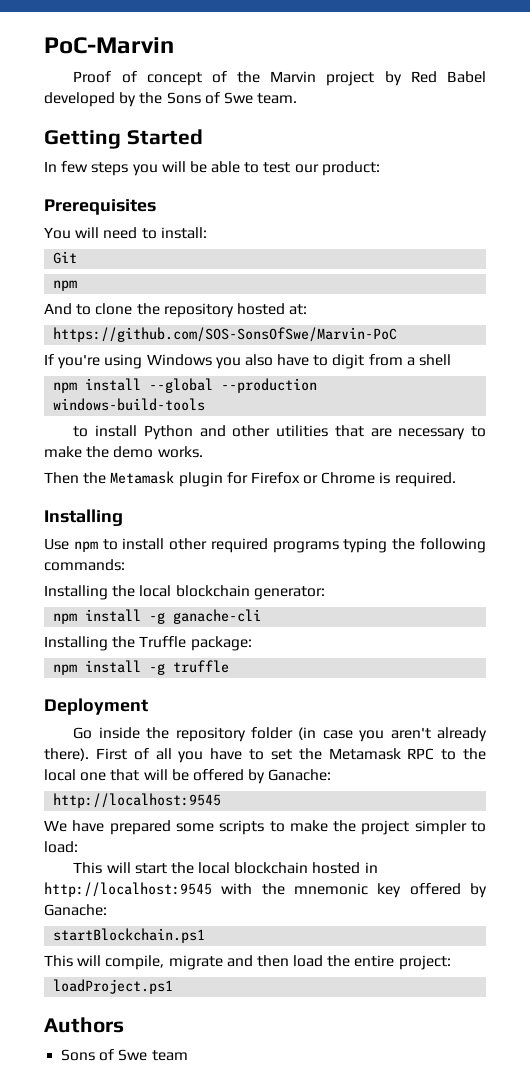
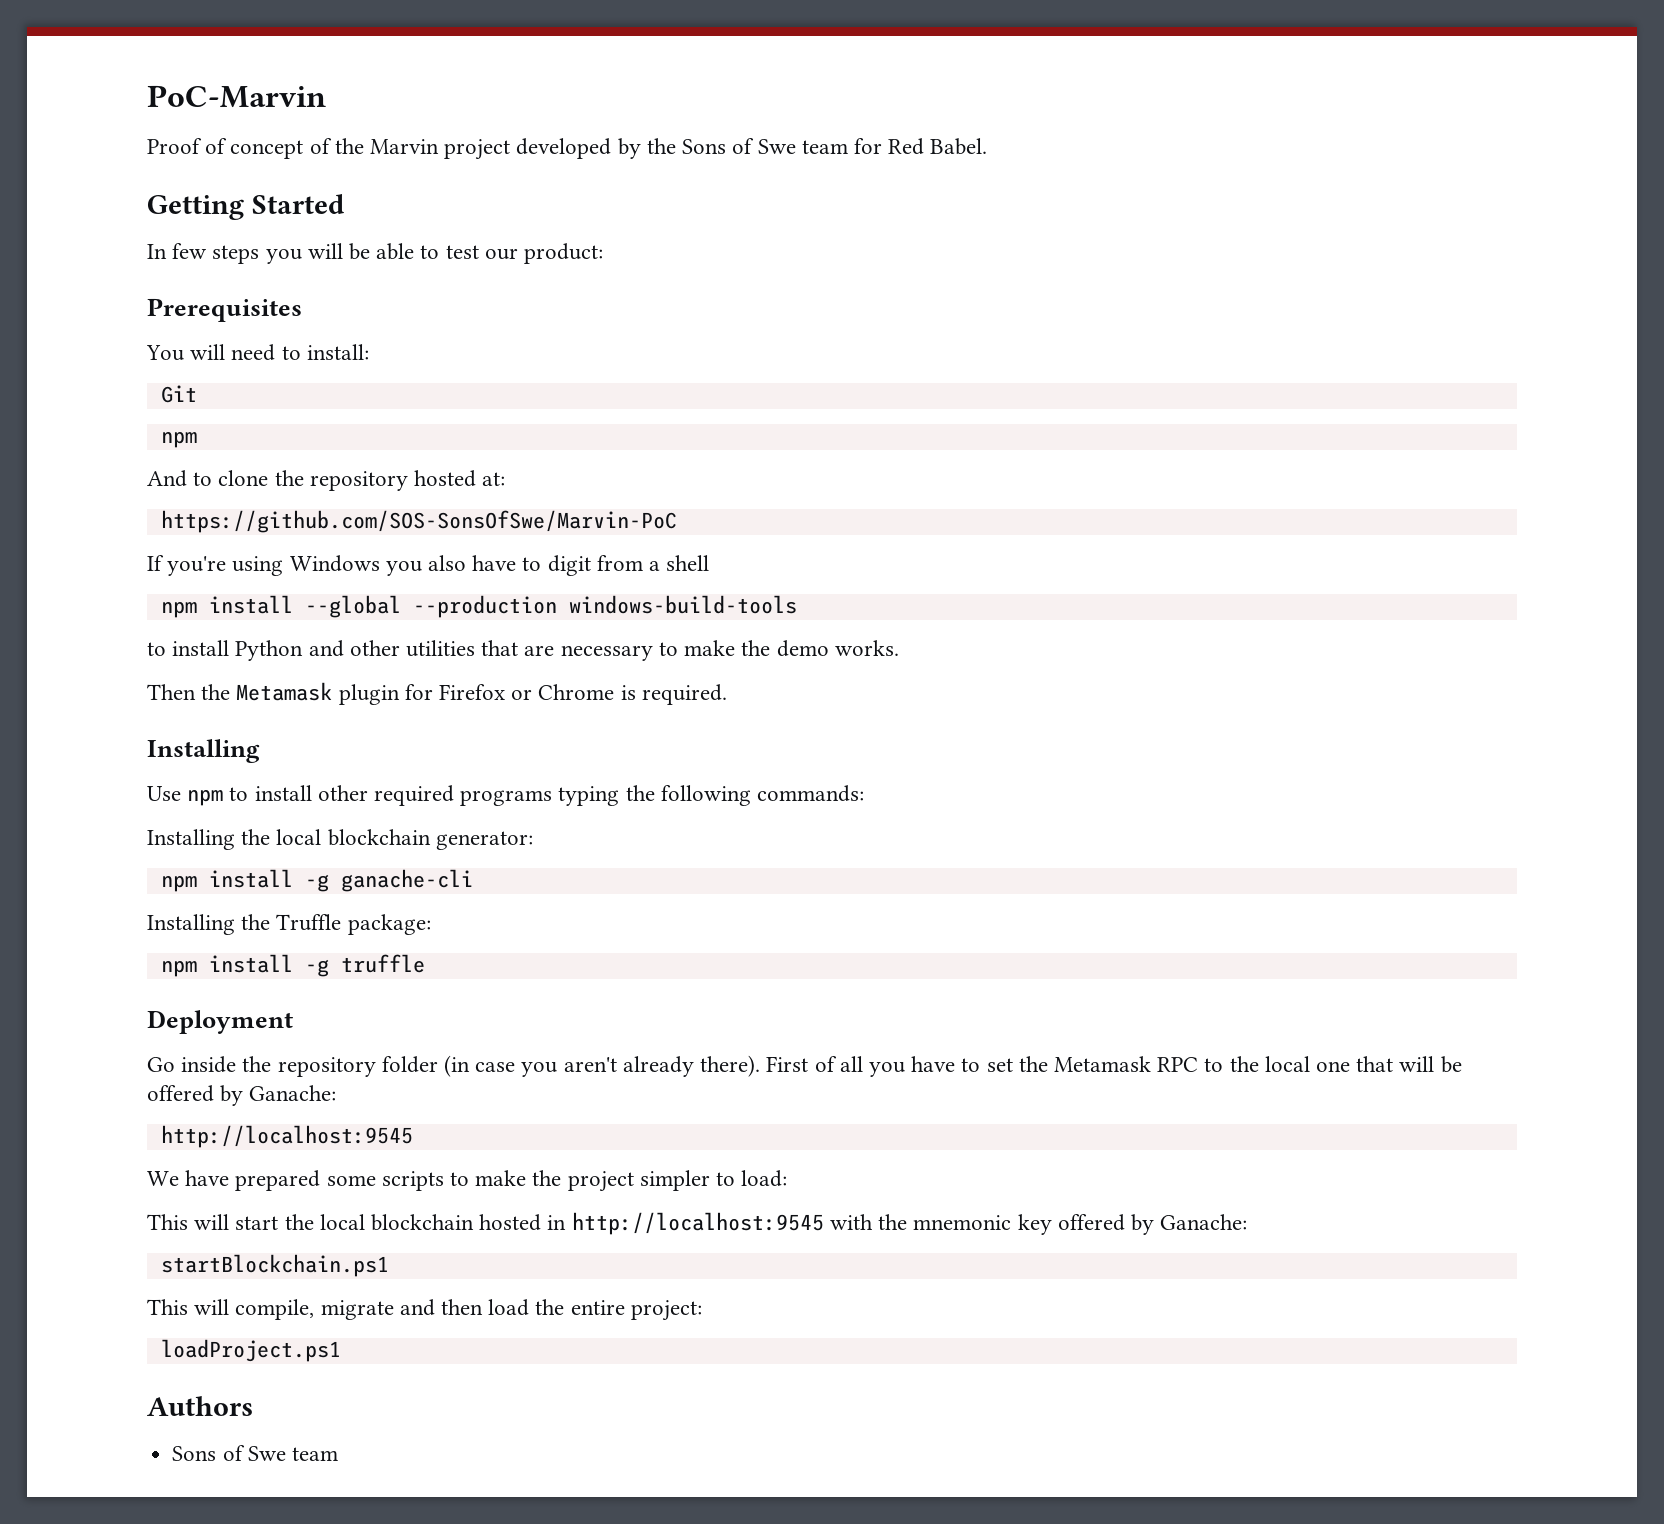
[384,71,486,86] by Red Babel -> (511, 149) none
[257,93,298,104] team. -> [801,138,988,155] team for Red Babel.

